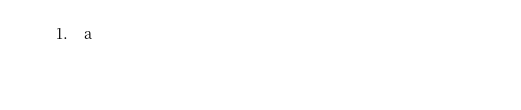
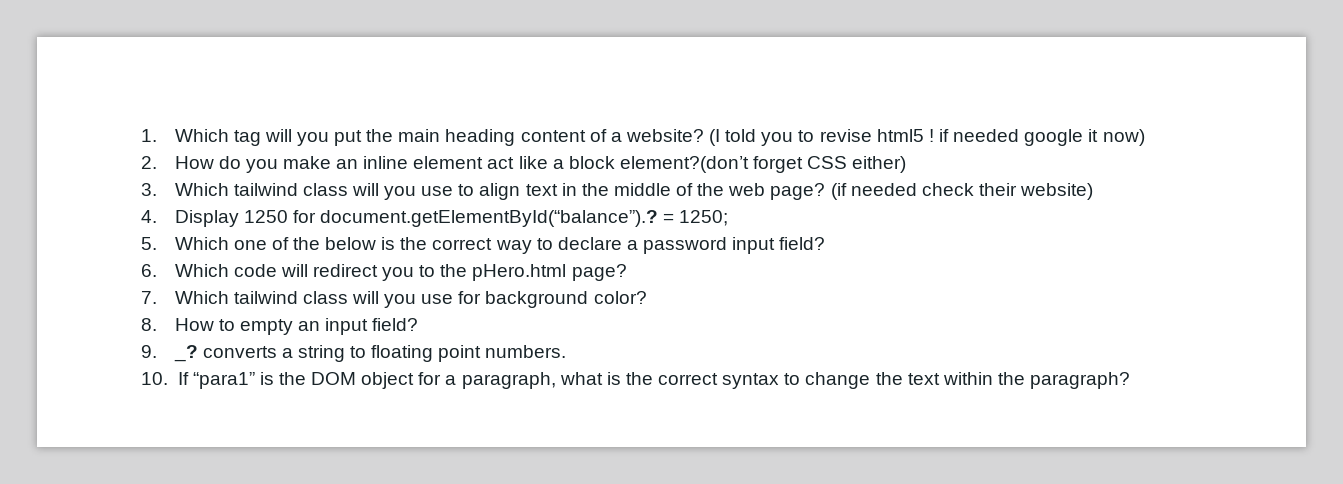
[84,31,93,39] a -> [174,129,1145,146] [141,156,907,173] [141,183,1094,200] [141,210,729,227] [141,237,826,254] [141,264,627,281] [141,291,647,308] [141,318,419,335] [141,345,567,362] [141,372,1131,389] Which tag will you put the main heading content of a website? (I told you to revise html5 ! if needed google it now) // 2. How do you make an inline element act like a block element?(don’t forget CSS either) // 3. Which tailwind class will you use to align text in the middle of the web page? (if needed check their website) // 4. Display 1250 for document.getElementById(“balance”).? = 1250; // 5. Which one of the below is the correct way to declare a password input field? // 6. Which code will redirect you to the pHero.html page? // 7. Which tailwind class will you use for background color? // 8. How to empty an input field? // 9. _? converts a string to floating point numbers. // 10. If “para1” is the DOM object for a paragraph, what is the correct syntax to change the text within the paragraph?

